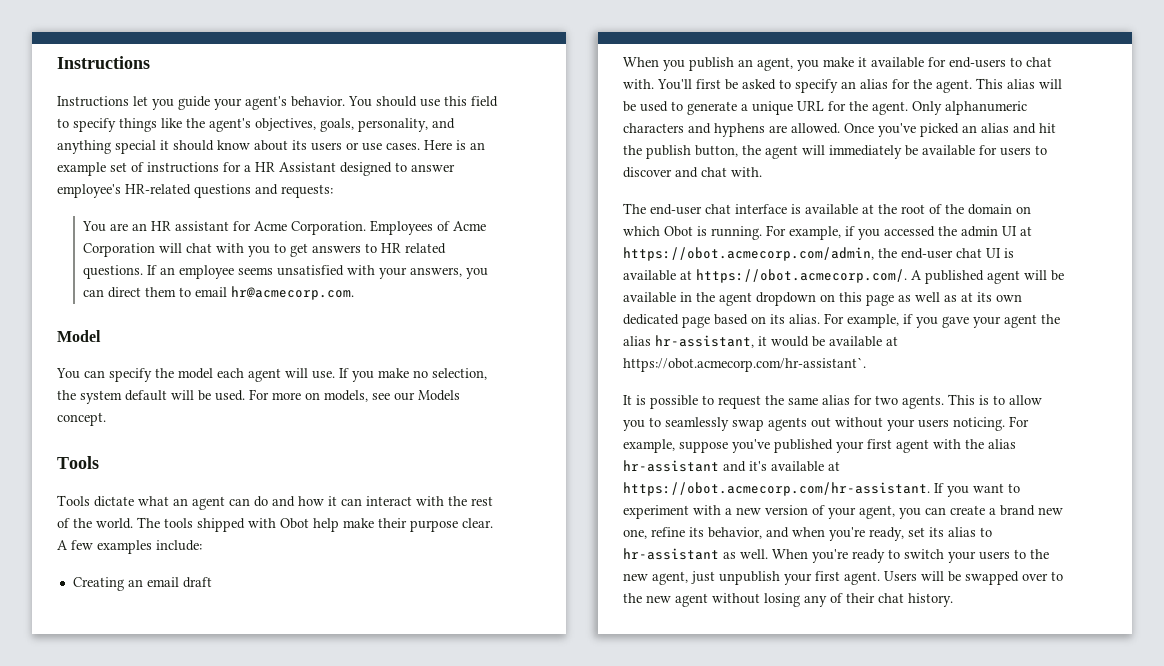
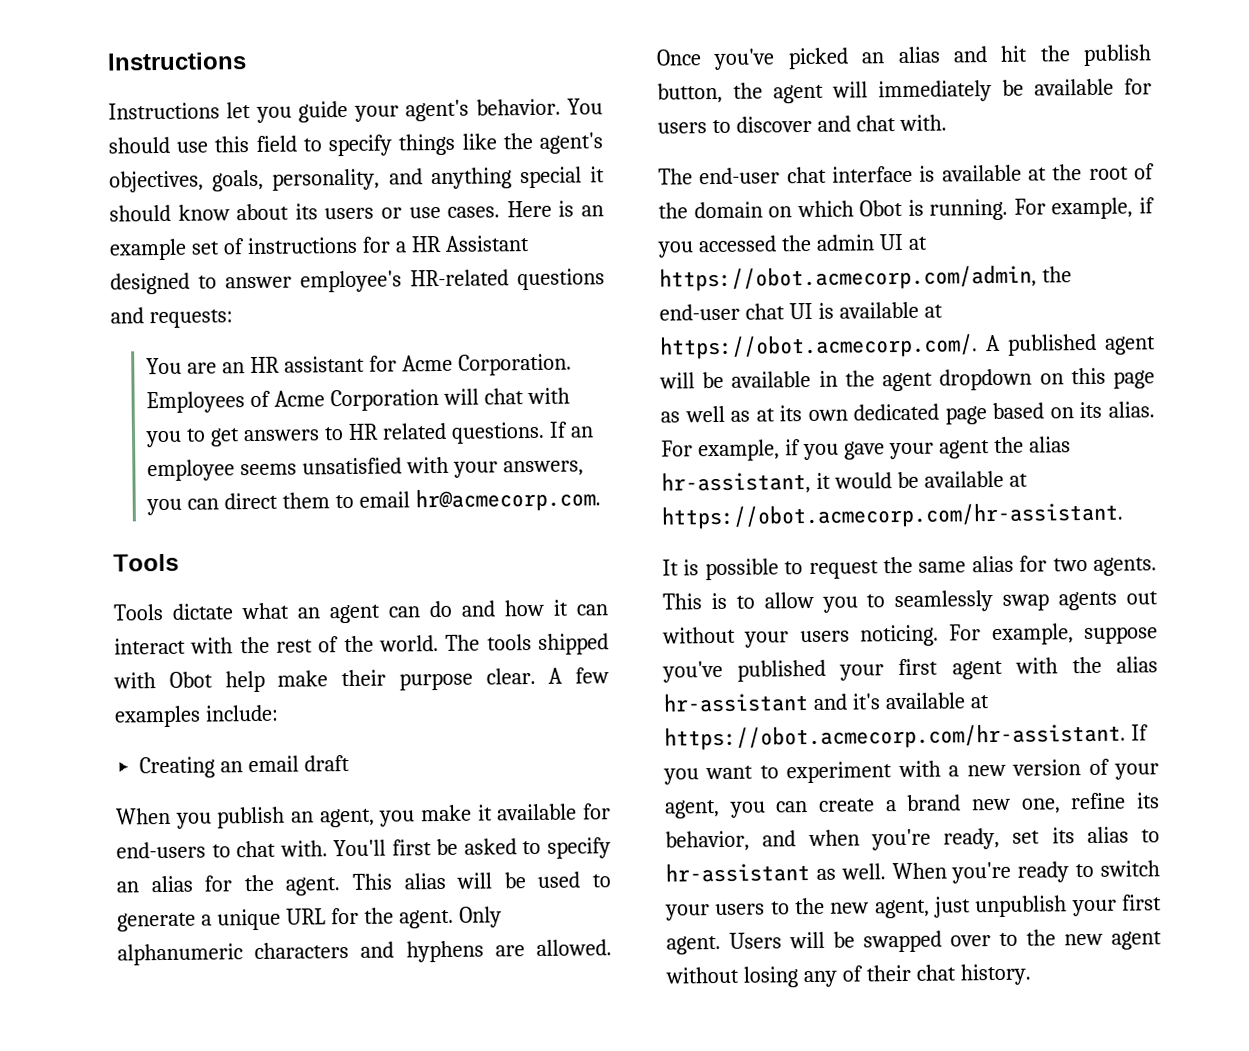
[57,330,101,342] [56,368,487,382] [57,389,460,404] [57,412,106,426] // Model // You can specify the model each agent will use. If you make no selection, the system default will be used. For more on models, see our Models concept. -> (601, 500) none
[623,357,866,372] https://obot.acmecorp.com/hr-assistant`. -> [661,501,1124,530] https://obot.acmecorp.com/hr-assistant.

